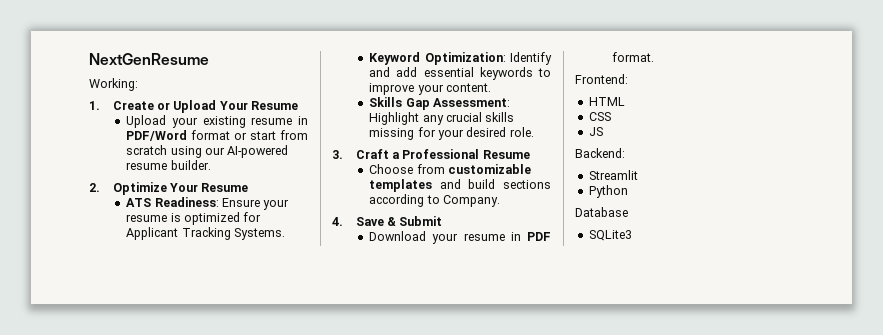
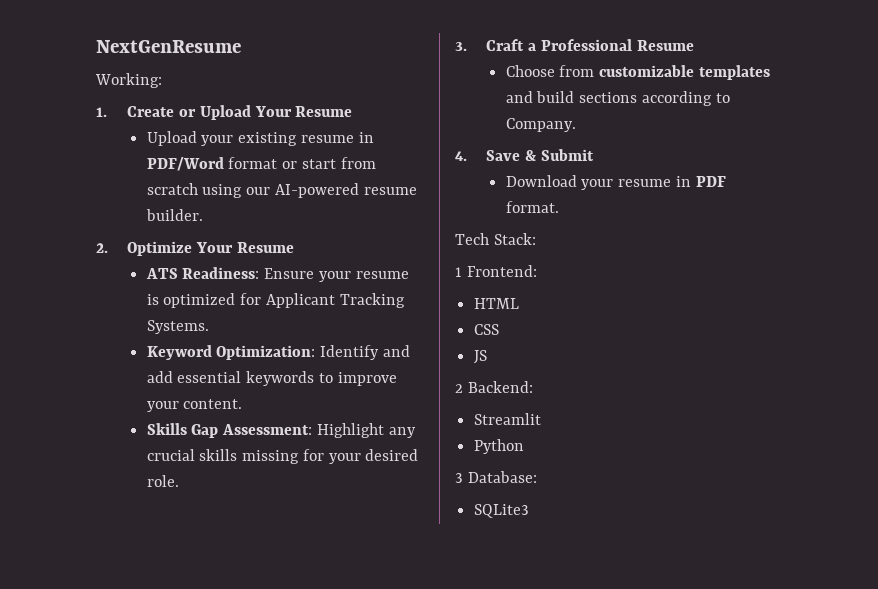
(655, 57) none -> [455,233,536,245] [455,267,462,277] Tech Stack: // 1
(603, 131) none -> [455,384,463,393] 2
[575,207,628,217] Database -> [455,471,537,483] 3 Database:

